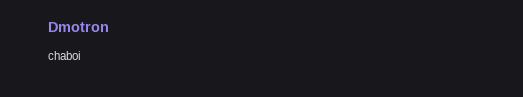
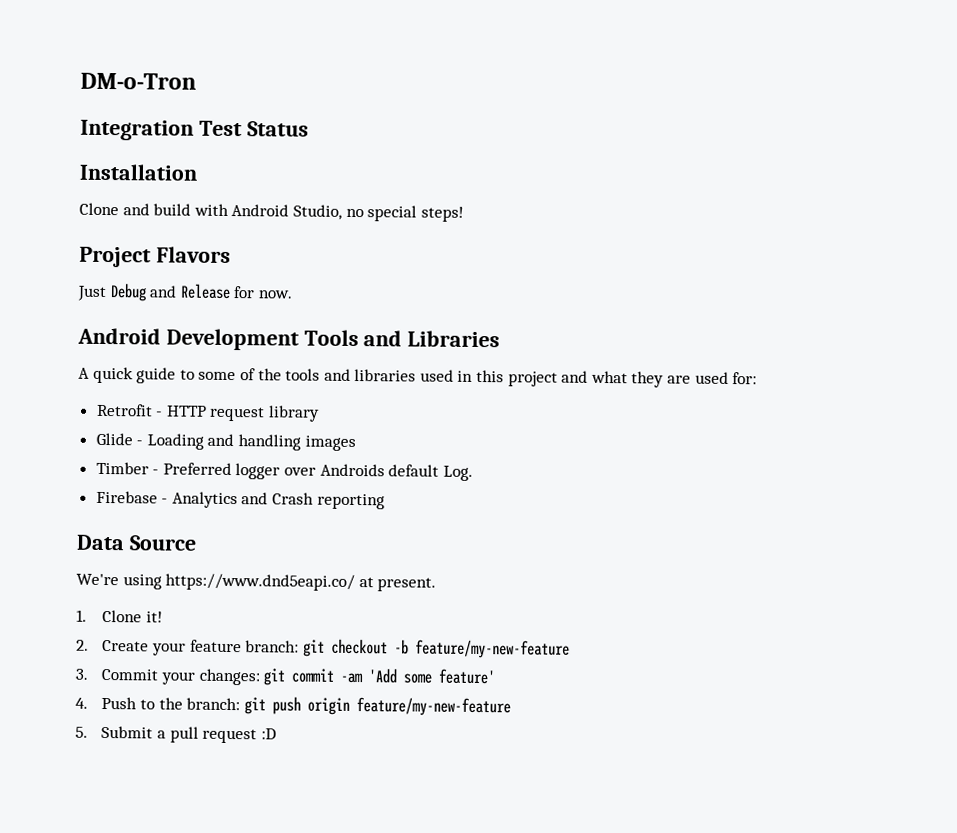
[48,22,109,32] [48,51,81,60] Dmotron // chaboi -> [80,72,197,90] [80,119,309,141] [79,163,198,181] [79,202,464,222] [79,246,231,268] [77,283,293,302] [77,327,501,351] [78,366,758,388] [95,403,321,422] [95,432,356,452] [95,461,473,481] [95,490,385,510] [76,534,197,551] [76,573,437,592] [76,609,164,623] [76,638,570,659] [75,668,496,686] [75,696,511,717] [75,725,277,744] DM-o-Tron // Integration Test Status // Installation // Clone and build with Android Studio, no special steps! // Project Flavors // Just Debug and Release for now. // Android Development Tools and Libraries // A quick guide to some of the tools and libraries used in this project and what they are used for: // Retrofit - HTTP request library // Glide - Loading and handling images // Timber - Preferred logger over Androids default Log. // Firebase - Analytics and Crash reporting // Data Source // We're using https://www.dnd5eapi.co/ at present. // 1. Clone it! // 2. Create your feature branch: git checkout -b feature/my-new-feature // 3. Commit your changes: git commit -am 'Add some feature' // 4. Push to the branch: git push origin feature/my-new-feature // 5. Submit a pull request :D

